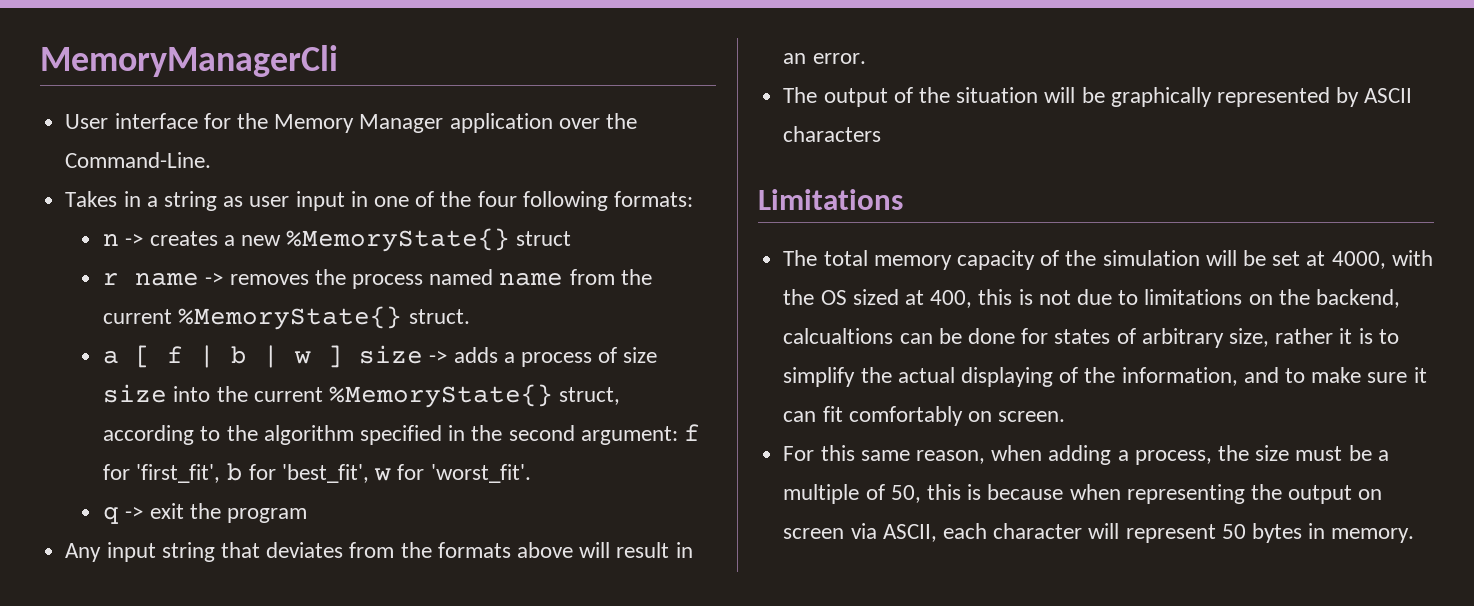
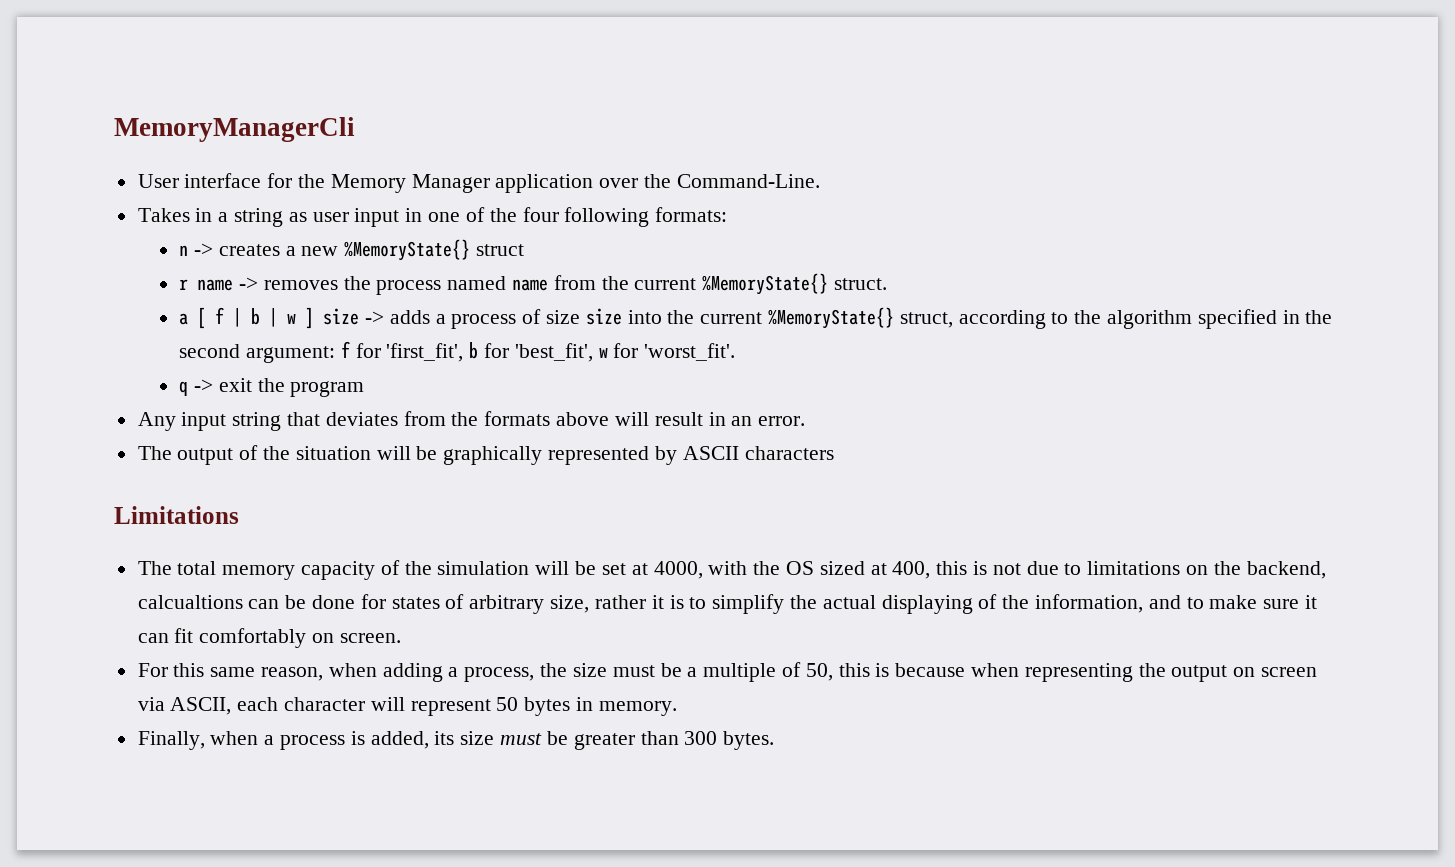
(1415, 535) none -> [137,731,775,750] // Finally, when a process is added, its size must be greater than 300 bytes.

